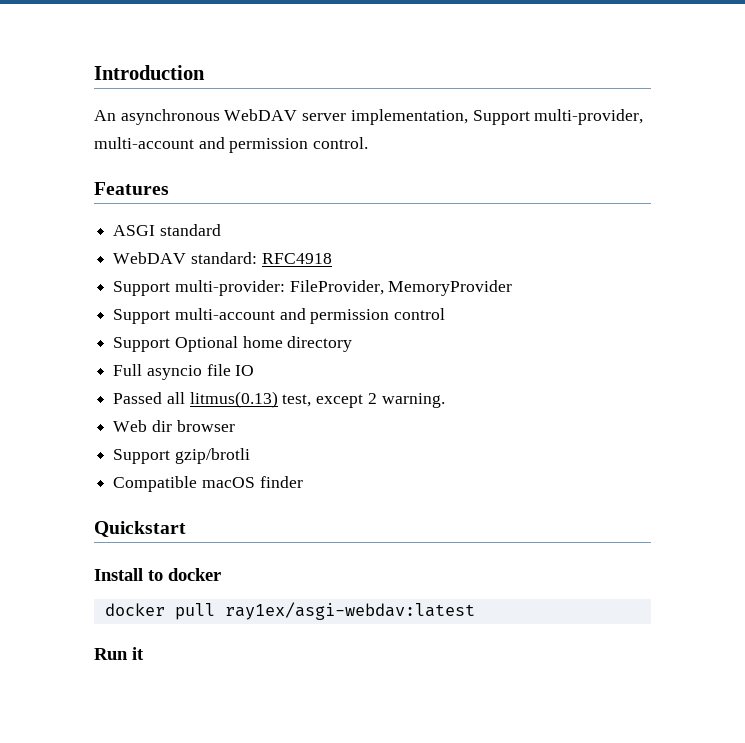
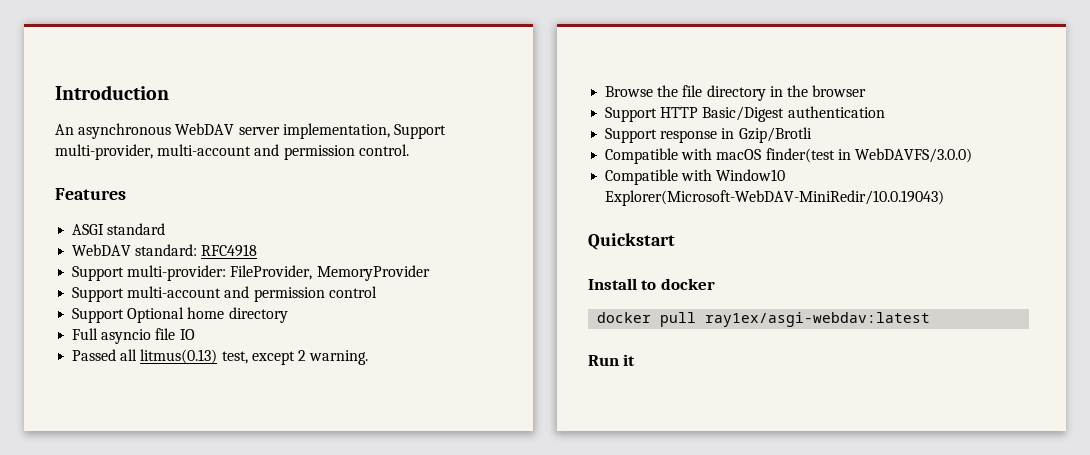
[113,420,235,432] [113,448,250,464] [113,476,303,492] Web dir browser // Support gzip/brotli // Compatible macOS finder -> [605,85,867,101] [605,106,885,122] [605,127,812,143] [605,148,972,164] [605,169,786,185] [605,190,945,206] Browse the file directory in the browser // Support HTTP Basic/Digest authentication // Support response in Gzip/Brotli // Compatible with macOS finder(test in WebDAVFS/3.0.0) // Compatible with Window10 Explorer(Microsoft-WebDAV-MiniRedir/10.0.19043)

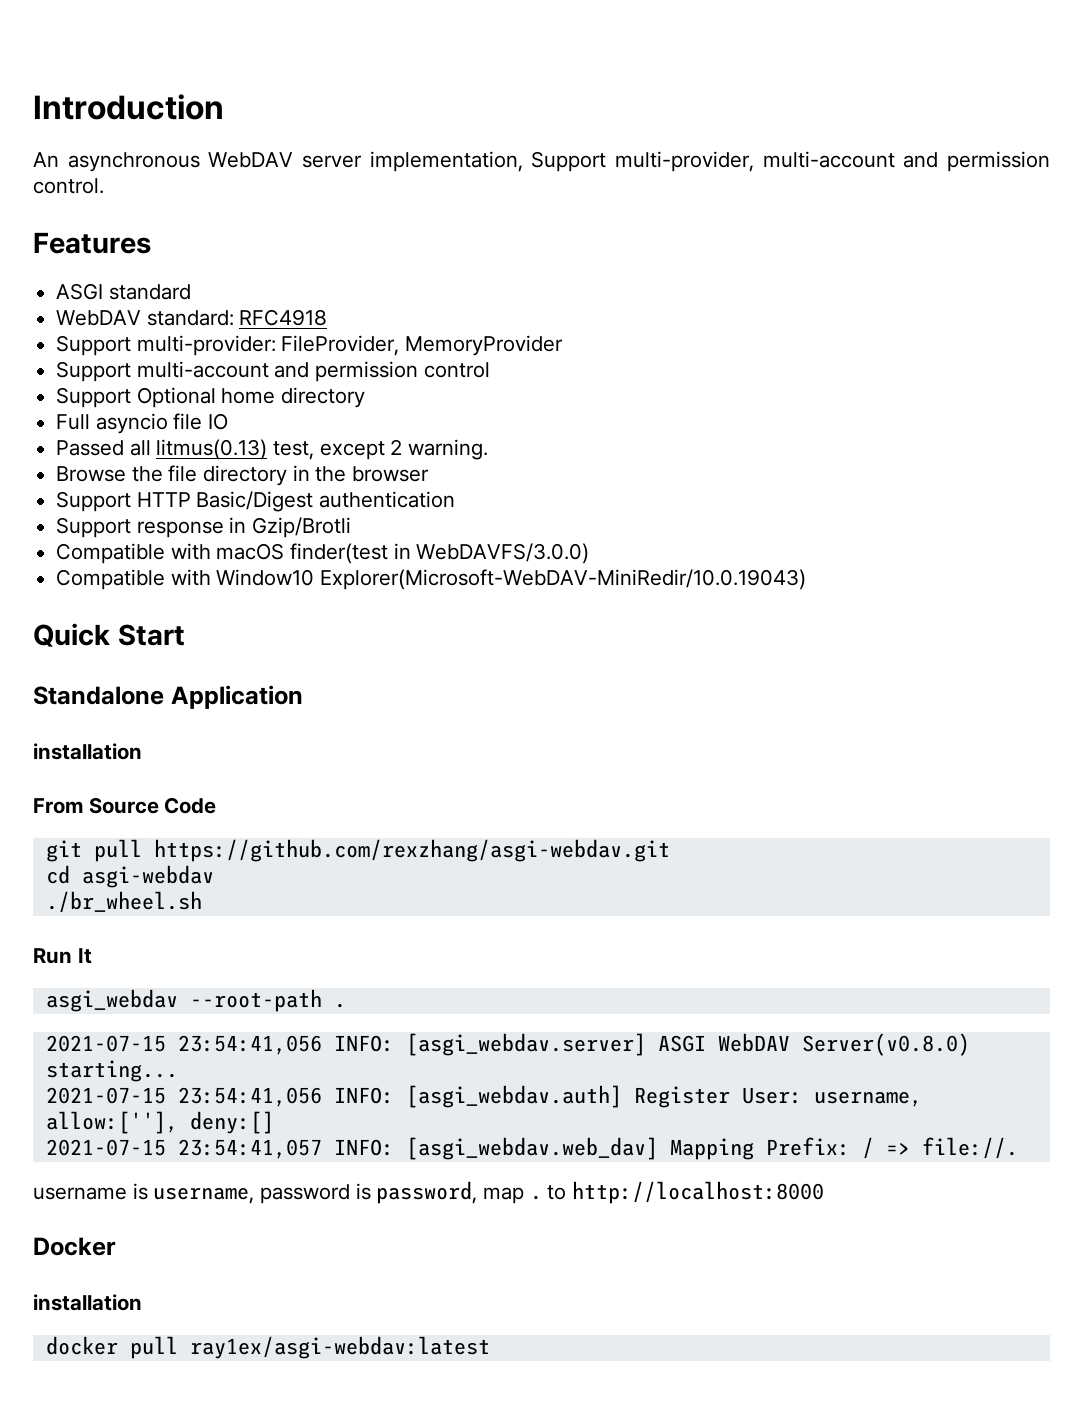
[588,233,675,250] [588,278,715,290] Quickstart // Install to docker -> [33,623,185,647] [33,685,303,709] [33,743,142,760] [33,797,217,814] [45,839,670,862] [45,865,214,888] [45,891,202,913] [33,948,92,964] [45,989,346,1012] [45,1033,970,1056] [45,1060,178,1082] [45,1085,922,1108] [45,1111,274,1134] [45,1137,1018,1160] [33,1181,825,1204] [33,1237,116,1256] [33,1294,142,1311] Quick Start // Standalone Application // installation // From Source Code // git pull https://github.com/rexzhang/asgi-webdav.git // cd asgi-webdav // ./br_wheel.sh // Run It // asgi_webdav --root-path . // 2021-07-15 23:54:41,056 INFO: [asgi_webdav.server] ASGI WebDAV Server(v0.8.0) starting... // 2021-07-15 23:54:41,056 INFO: [asgi_webdav.auth] Register User: username, allow:[''], deny:[] // 2021-07-15 23:54:41,057 INFO: [asgi_webdav.web_dav] Mapping Prefix: / => file://. // username is username, password is password, map . to http://localhost:8000 // Docker // installation
[588,354,636,366] // Run it -> (490, 1347) none

